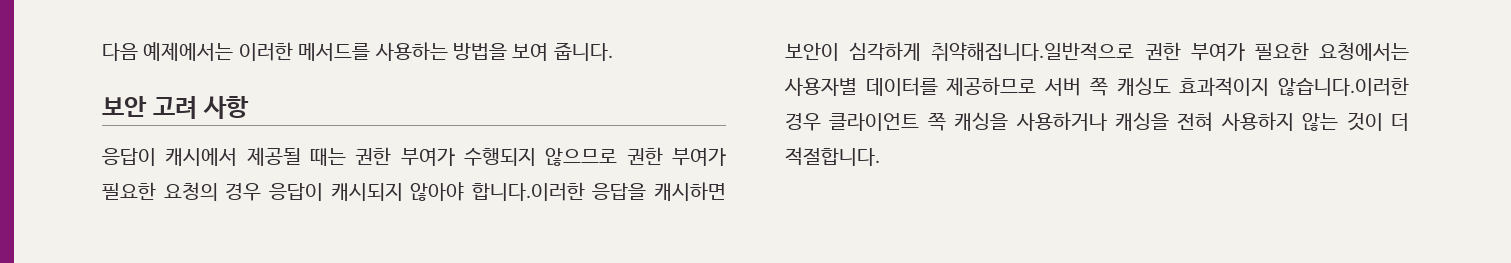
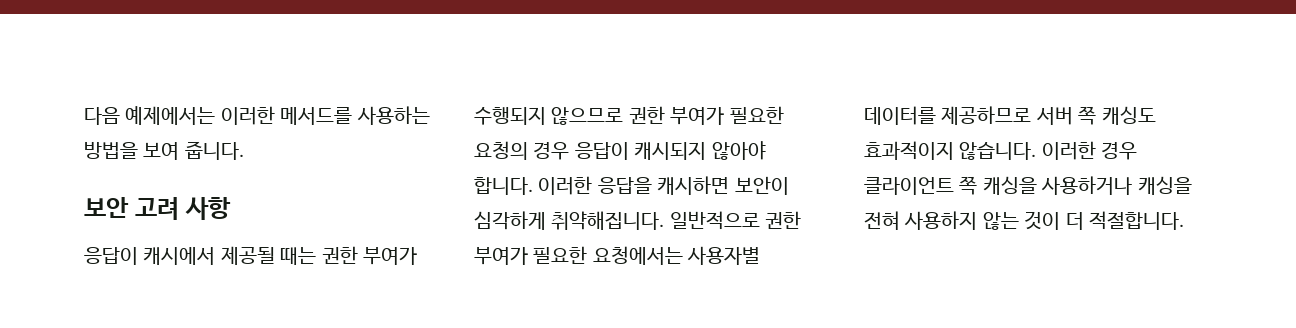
[471,182,585,201] 합니다.이러한 -> [474,176,593,195] 합니다. 이러한
[931,42,1135,61] 취약해집니다.일반적으로 -> [551,211,760,230] 취약해집니다. 일반적으로
[1278,77,1409,96] 않습니다.이러한 -> [959,141,1096,160] 않습니다. 이러한

